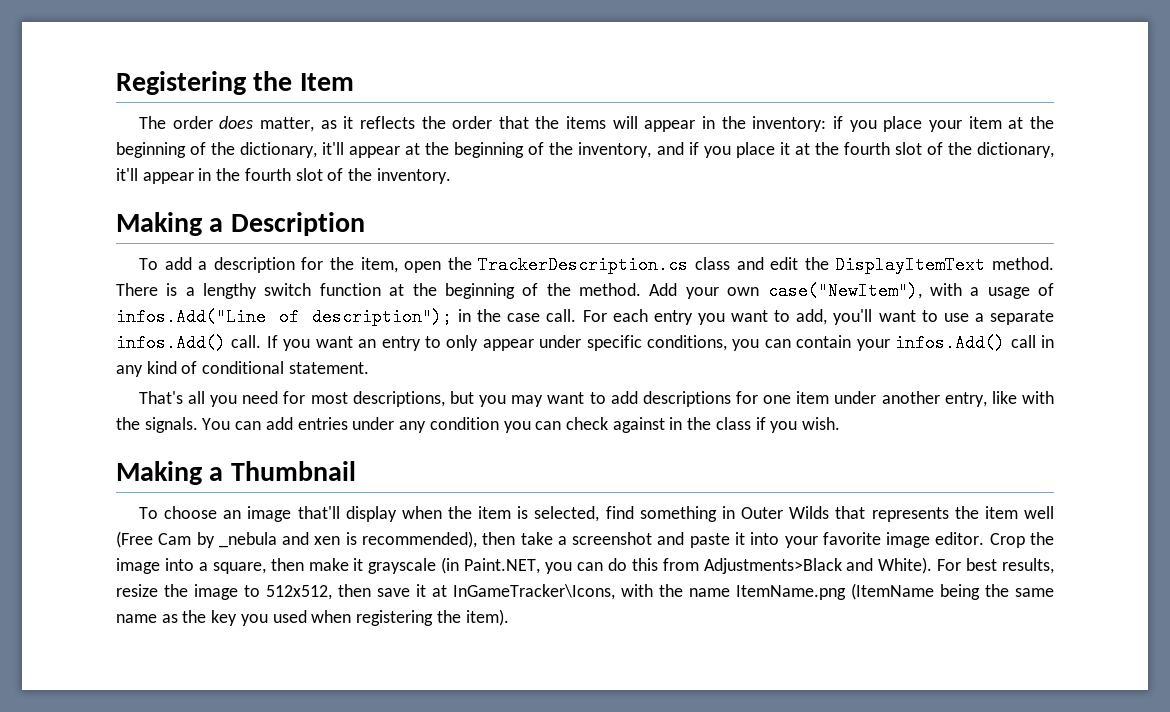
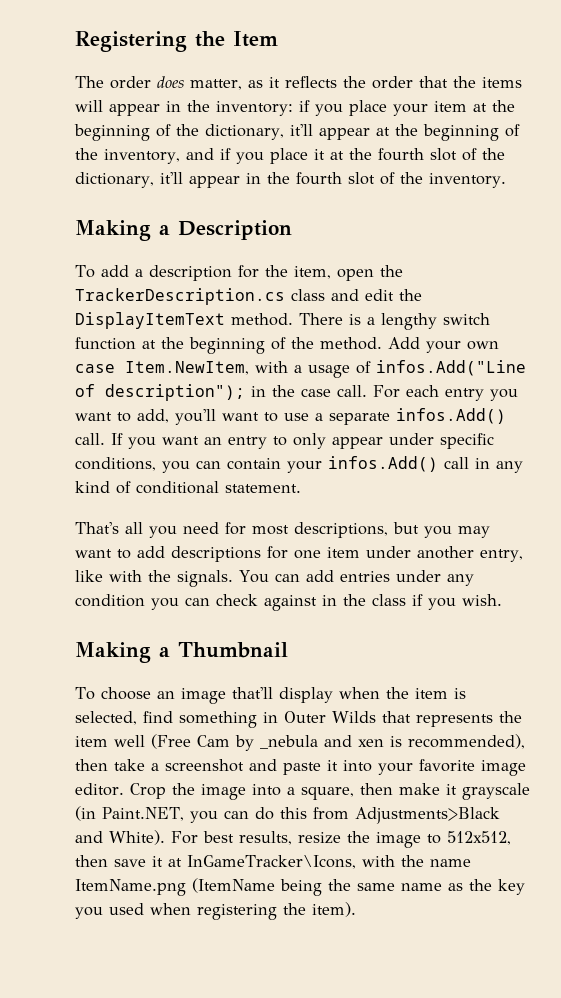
[767,282,922,300] case("NewItem"), -> [75,361,249,375] case Item.NewItem,

